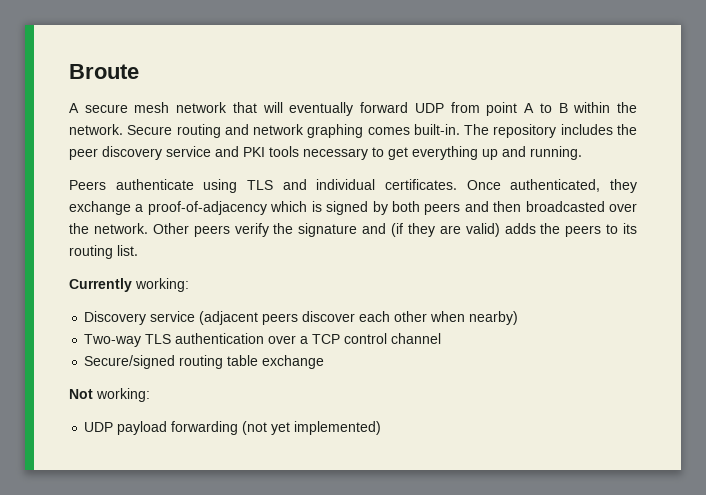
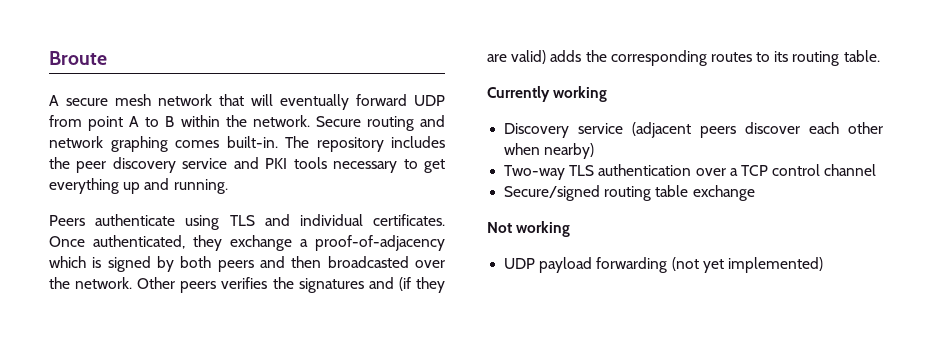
[234,223,358,237] verify the signature -> [221,277,364,293] verifies the signatures
[565,225,602,237] peers -> [610,50,752,66] corresponding routes
[117,245,138,256] list. -> [843,50,880,62] table.
[135,278,189,292] working: -> [553,86,608,102] working
[96,388,150,402] working: -> [516,221,571,237] working

